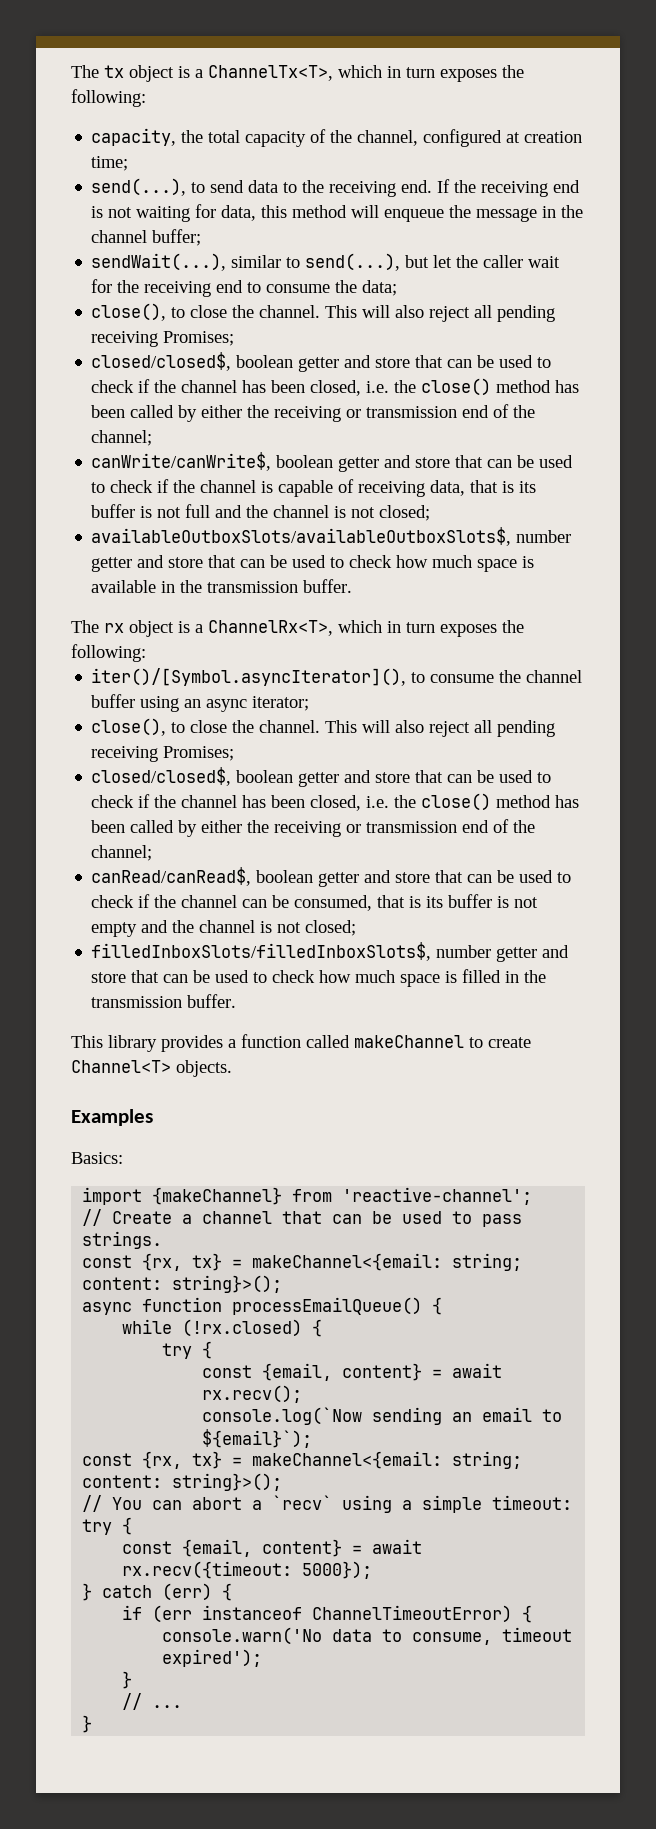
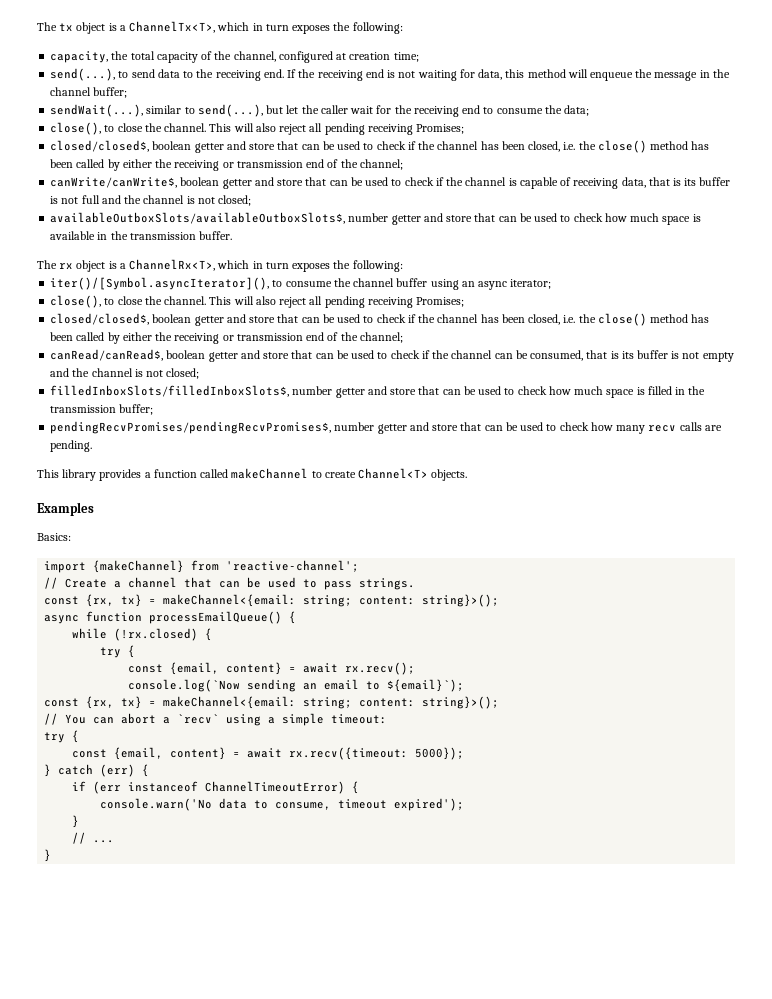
[187,994,237,1008] buffer. -> [119,404,154,415] [50,421,722,434] [50,440,93,452] buffer; // pendingRecvPromises/pendingRecvPromises$, number getter and store that can be used to check how many recv calls are pending.

